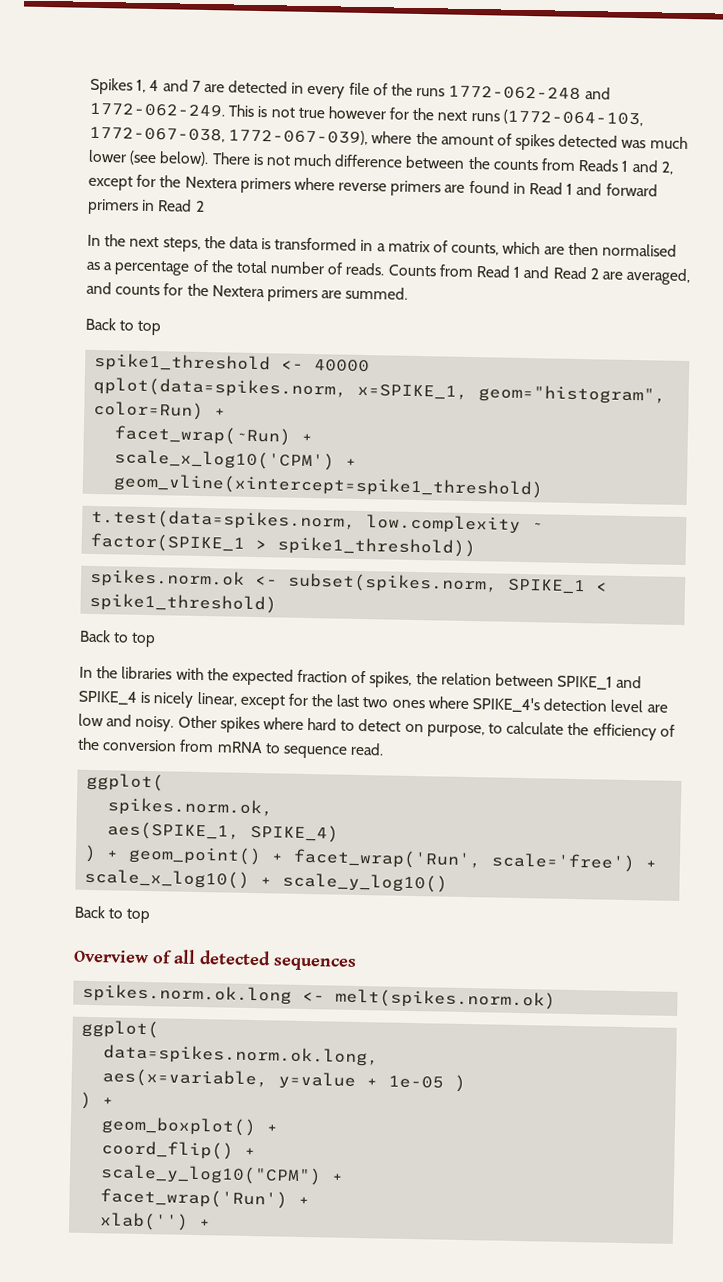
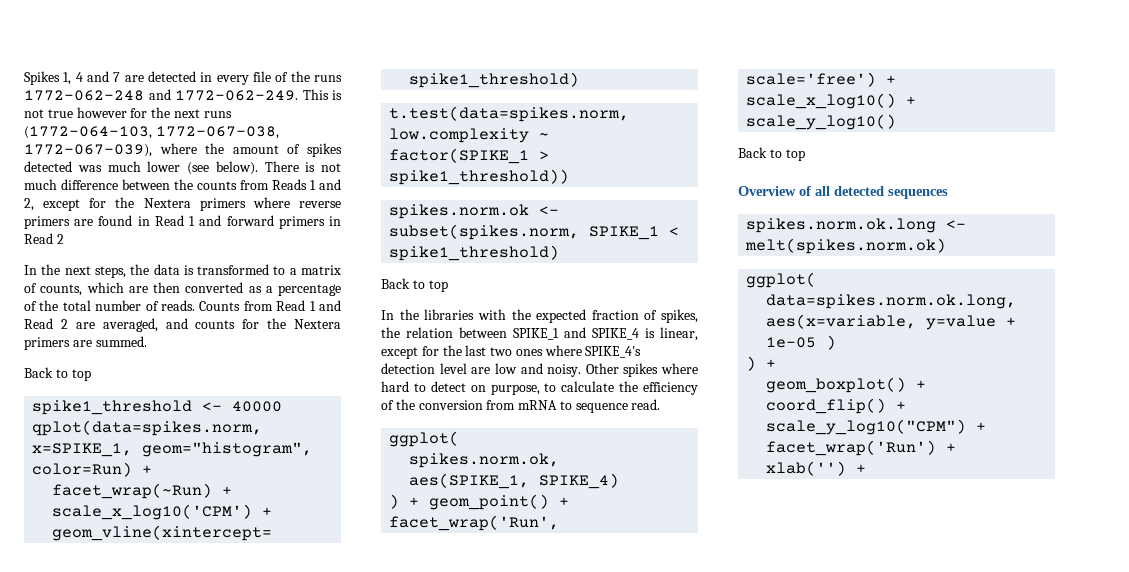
[360,239,374,252] in -> [273,266,286,275] to
[601,243,677,257] normalised -> [185,282,244,293] converted
[153,691,195,708] nicely -> (655, 333) none

